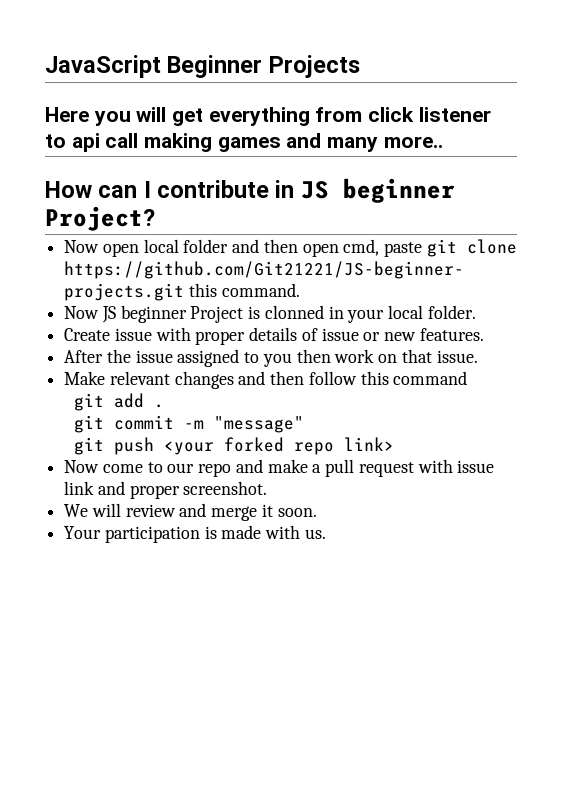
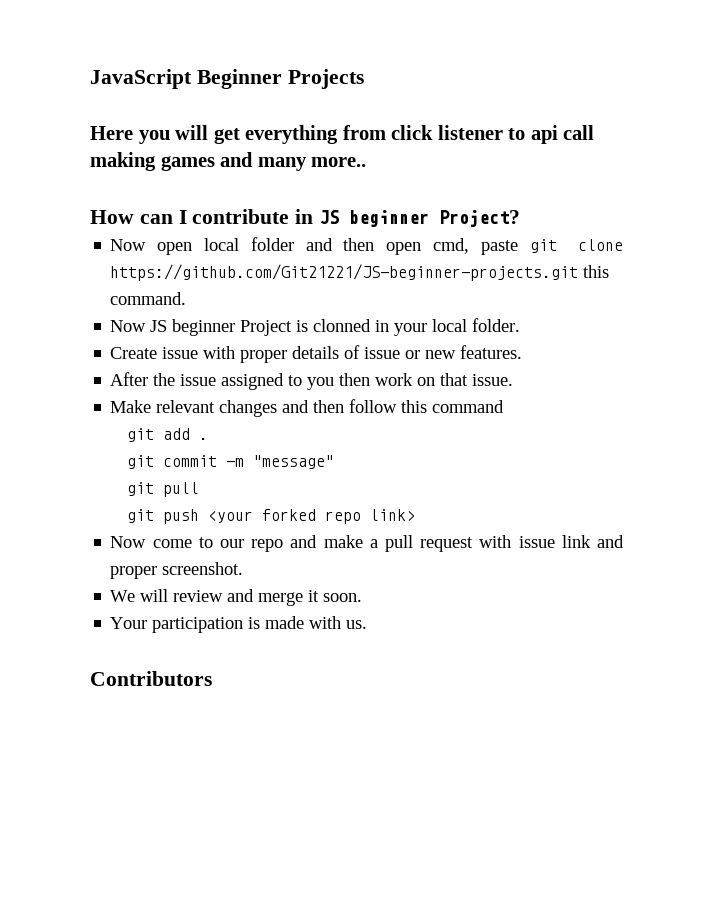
(304, 424) none -> [126,482,199,497] // git pull
(326, 534) none -> [90,671,212,686] // Contributors

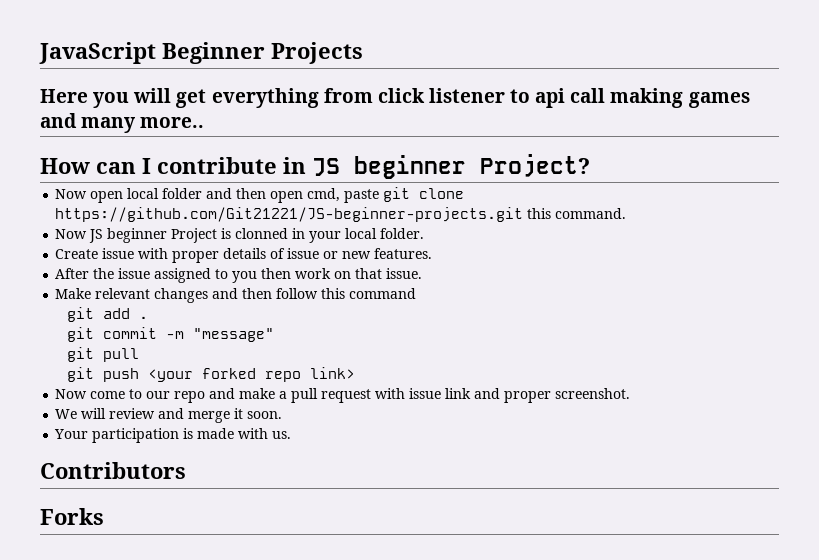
(212, 678) none -> [40,508,104,525] // Forks

